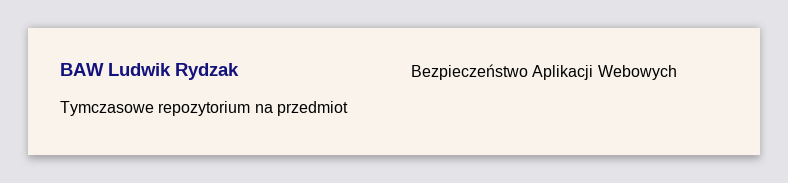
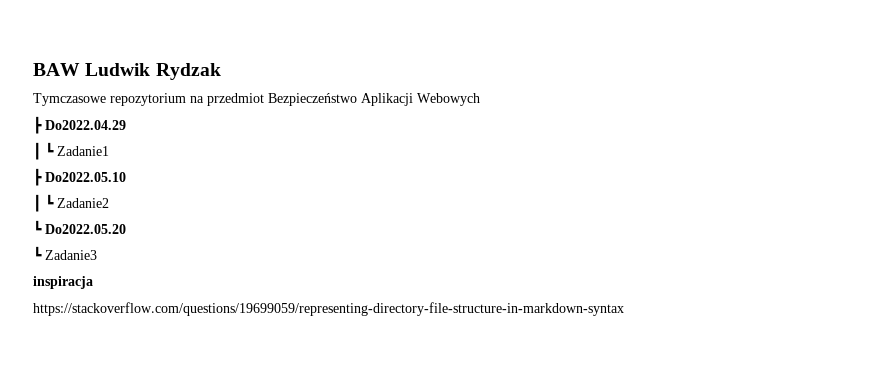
(677, 72) none -> [33,116,126,134] [33,142,109,160] [33,168,126,186] [33,194,109,212] [33,220,126,234] [33,246,97,260] [33,276,93,289] [33,302,624,316] // ┣ Do2022.04.29 // ┃ ┗ Zadanie1 // ┣ Do2022.05.10 // ┃ ┗ Zadanie2 // ┗ Do2022.05.20 // ┗ Zadanie3 // inspiracja // https://stackoverflow.com/questions/19699059/representing-directory-file-structure-in-markdown-syntax

